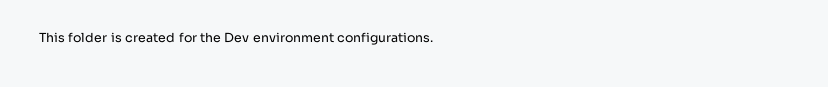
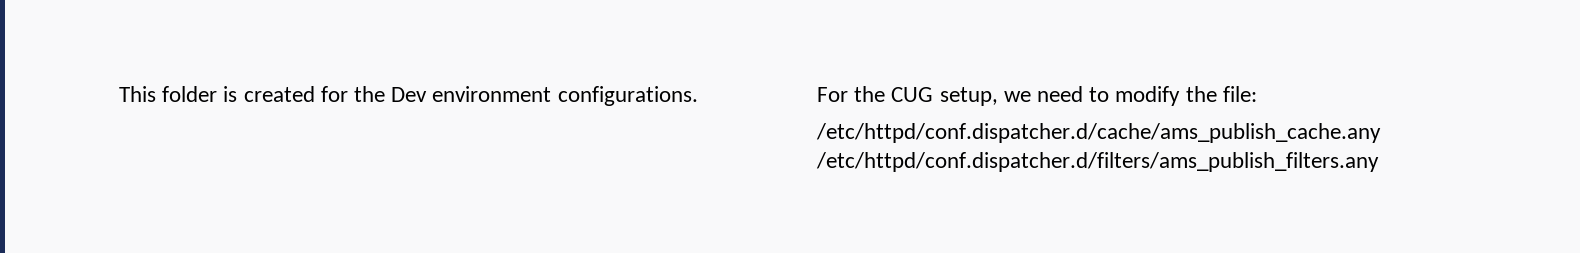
(433, 38) none -> [817,86,1257,106] [816,123,1381,143] [816,152,1379,172] // For the CUG setup, we need to modify the file: // /etc/httpd/conf.dispatcher.d/cache/ams_publish_cache.any /etc/httpd/conf.dispatcher.d/filters/ams_publish_filters.any

